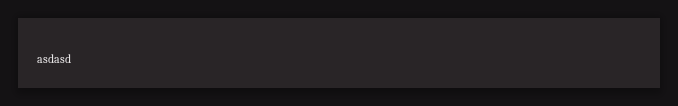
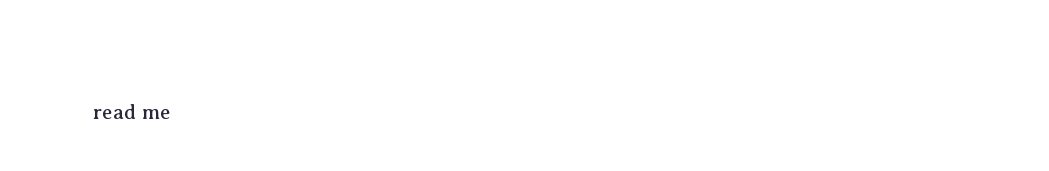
[37,54,71,63] asdasd -> [93,104,171,119] read me

